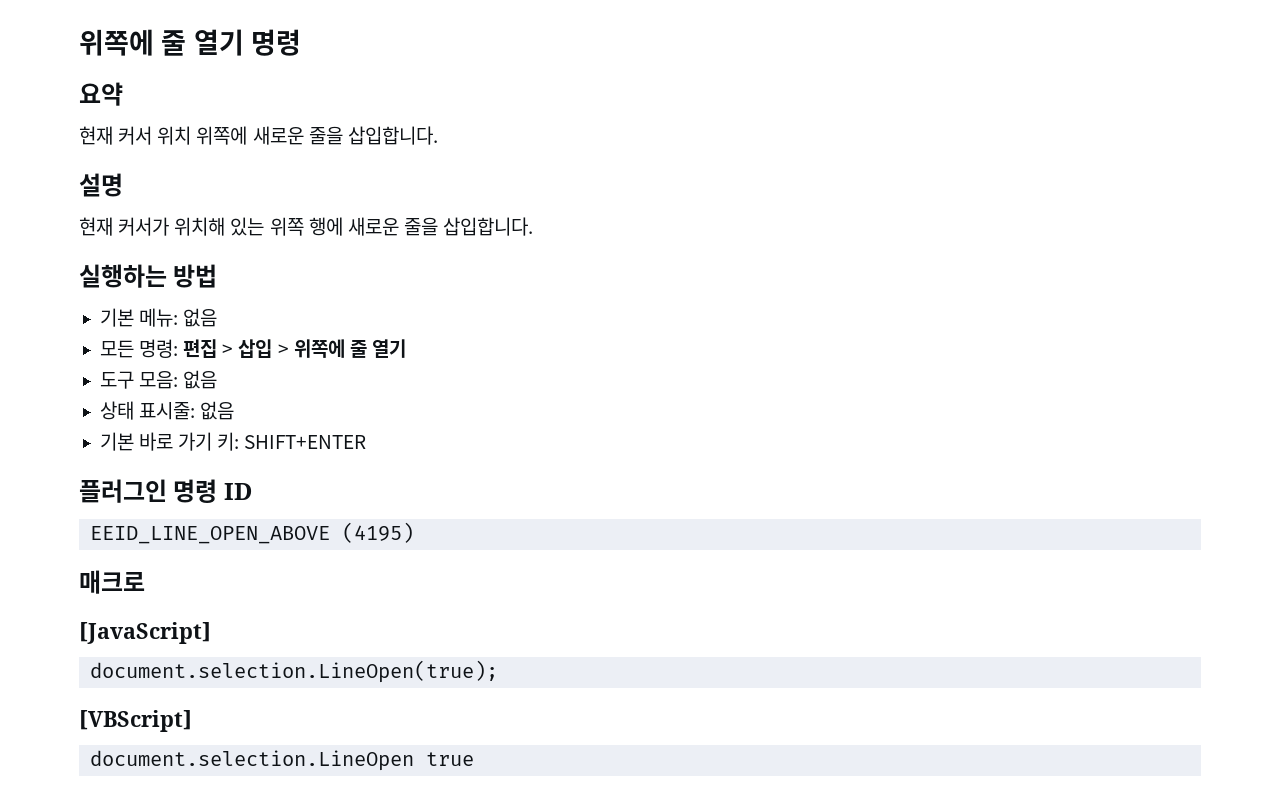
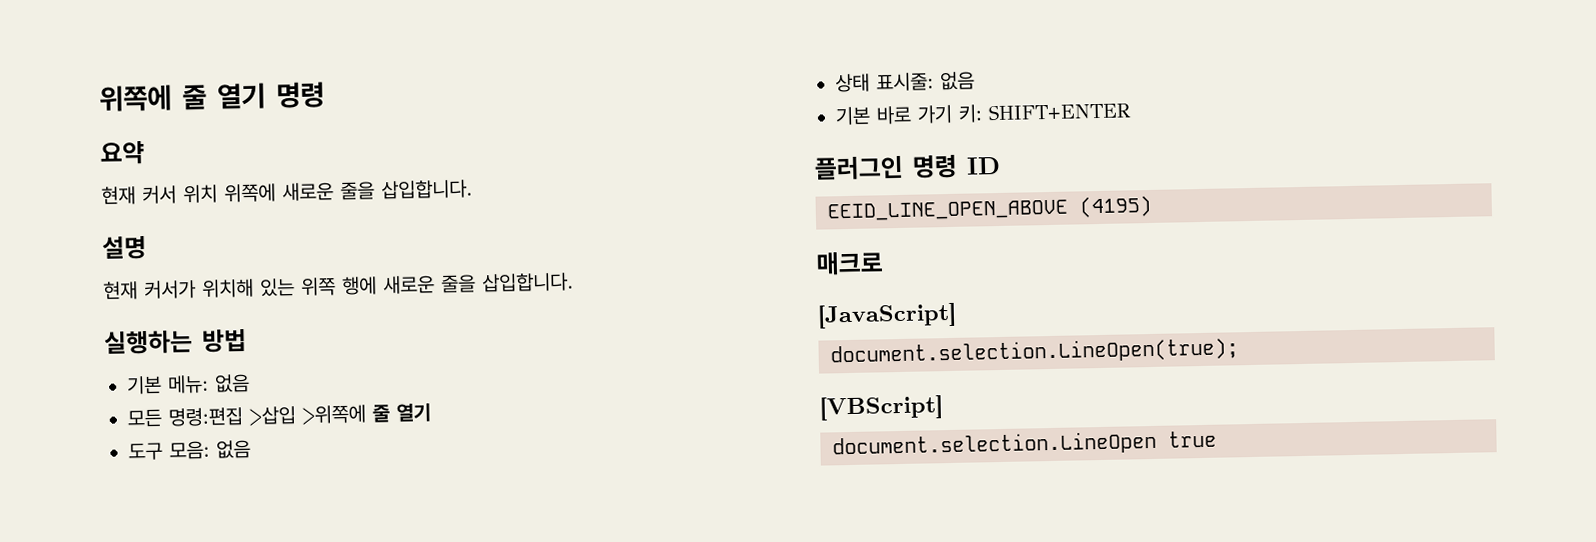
[139,339,345,358] 명령: 편집 > 삽입 > 위쪽에 -> [168,404,366,427] 명령:편집 >삽입 >위쪽에

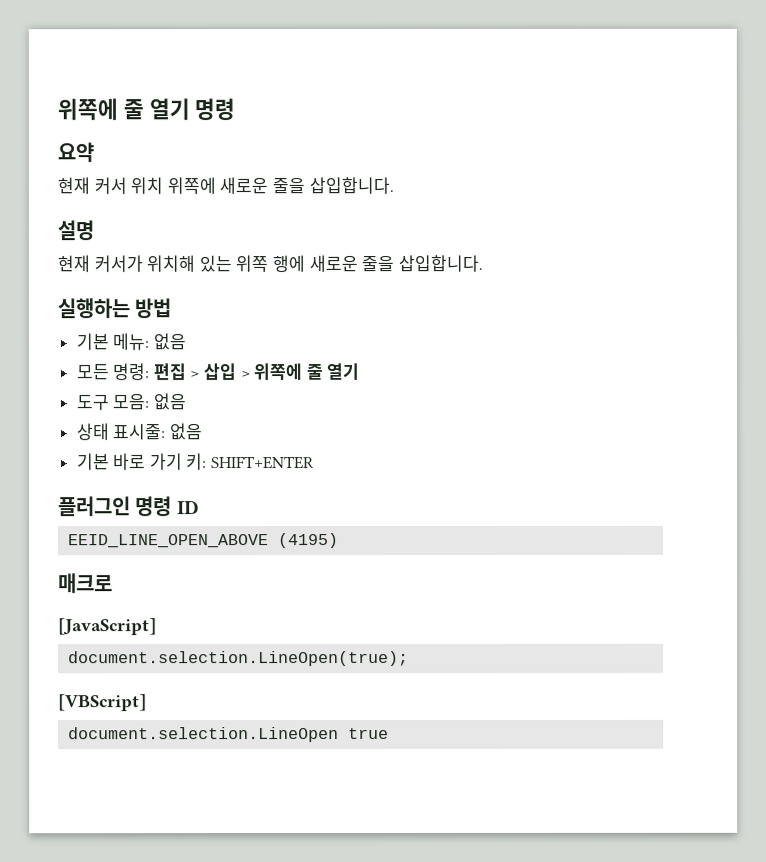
[168,404,366,427] 명령:편집 >삽입 >위쪽에 -> [112,363,303,381] 명령: 편집 > 삽입 > 위쪽에

